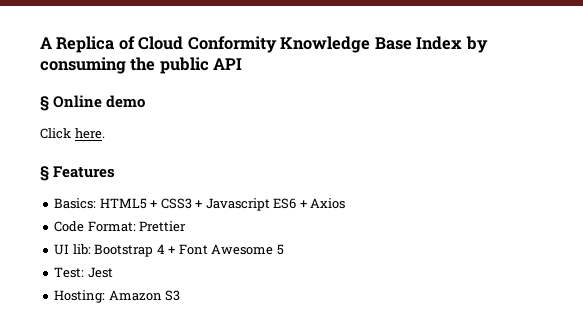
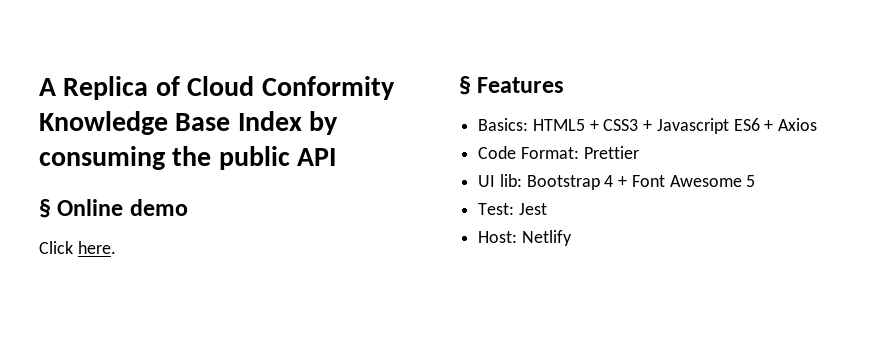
[54,290,181,303] Hosting: Amazon S3 -> [478,230,572,246] Host: Netlify

